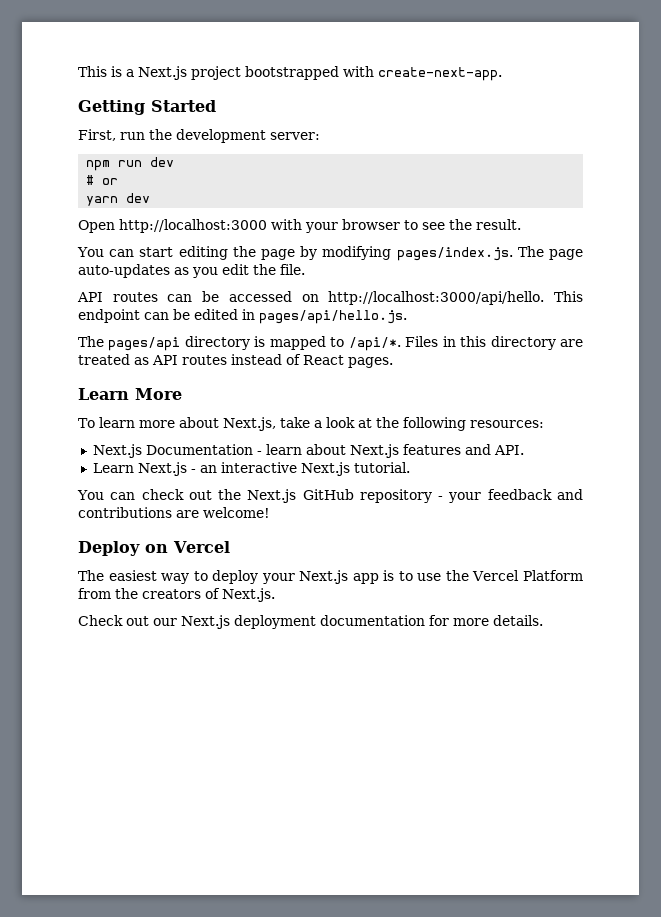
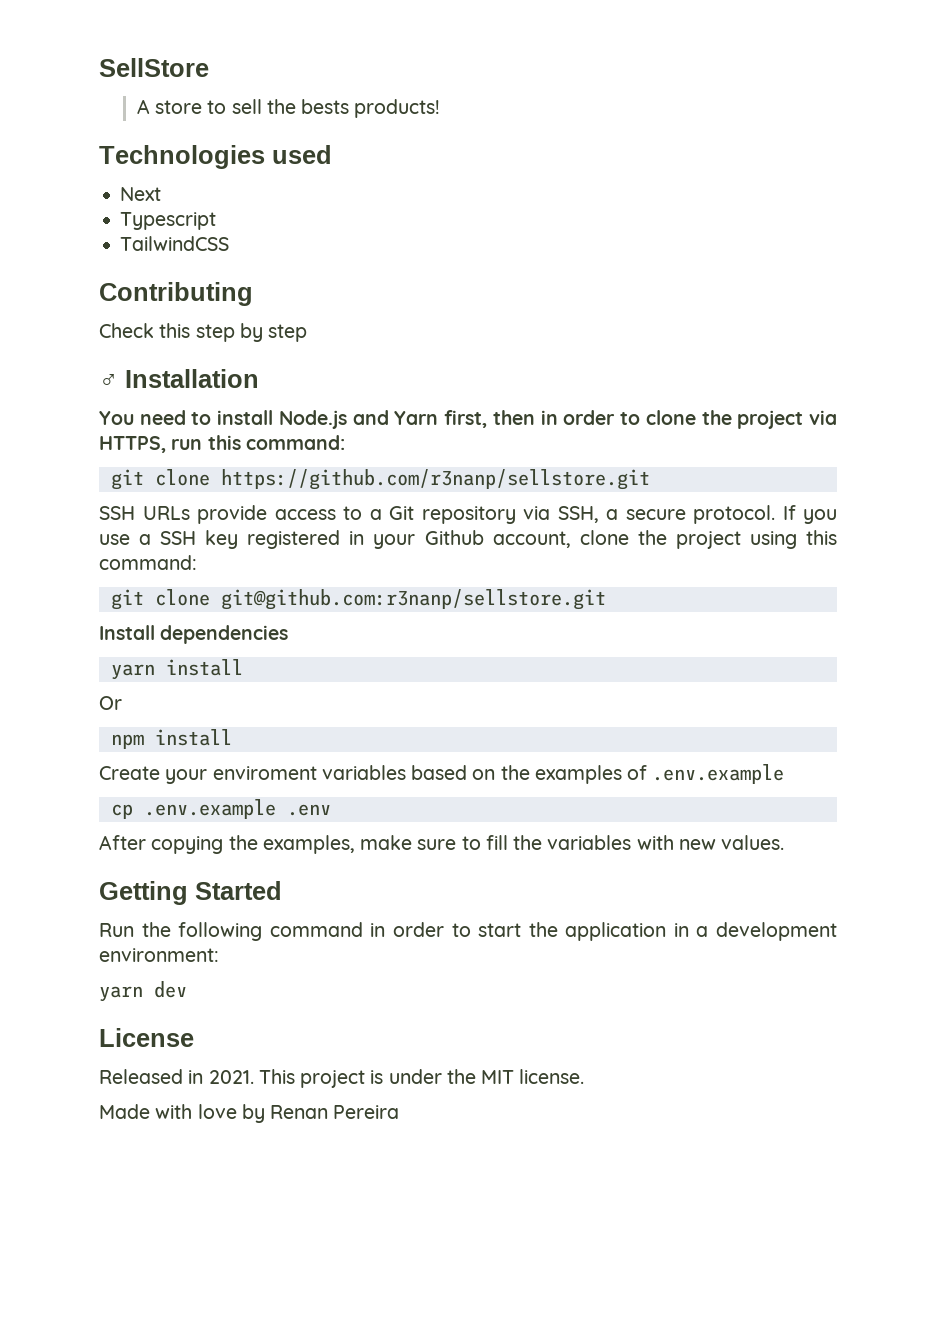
[78,66,502,81] [78,100,216,115] [78,129,320,143] [86,157,175,171] [86,175,119,185] [86,193,151,206] [78,219,521,233] [77,246,583,261] [78,264,305,278] [77,291,583,305] [78,309,407,324] [78,336,583,351] [78,354,393,368] [78,388,182,400] [78,417,544,431] [92,444,524,458] [92,462,410,476] [77,489,584,503] [78,507,270,518] [78,541,230,556] [78,570,583,584] [78,588,275,602] [78,615,543,629] This is a Next.js project bootstrapped with create-next-app. // Getting Started // First, run the development server: // npm run dev // # or // yarn dev // Open http://localhost:3000 with your browser to see the result. // You can start editing the page by modifying pages/index.js. The page auto-updates as you edit the file. // API routes can be accessed on http://localhost:3000/api/hello. This endpoint can be edited in pages/api/hello.js. // The pages/api directory is mapped to /api/*. Files in this directory are treated as API routes instead of React pages. // Learn More // To learn more about Next.js, take a look at the following resources: // Next.js Documentation - learn about Next.js features and API. // Learn Next.js - an interactive Next.js tutorial. // You can check out the Next.js GitHub repository - your feedback and contributions are welcome! // Deploy on Vercel // The easiest way to deploy your Next.js app is to use the Vercel Platform from the creators of Next.js. // Check out our Next.js deployment documentation for more details. -> [99,58,209,77] [136,99,441,118] [99,145,332,169] [120,187,162,201] [120,212,217,230] [120,236,230,251] [99,282,253,306] [99,323,308,342] [99,369,259,388] [99,410,838,429] [99,435,345,453] [110,469,650,490] [99,505,837,524] [99,530,838,549] [99,555,197,570] [110,589,606,610] [99,625,289,644] [110,659,243,680] [99,696,122,710] [110,729,232,749] [99,764,785,784] [110,799,331,819] [99,835,785,854] [99,881,282,905] [99,922,837,941] [99,948,219,962] [99,981,187,1002] [99,1028,194,1047] [99,1069,585,1088] [99,1104,400,1123] SellStore // A store to sell the bests products! // Technologies used // Next // Typescript // TailwindCSS // Contributing // Check this step by step // ♂ Installation // You need to install Node.js and Yarn first, then in order to clone the project via HTTPS, run this command: // git clone https://github.com/r3nanp/sellstore.git // SSH URLs provide access to a Git repository via SSH, a secure protocol. If you use a SSH key registered in your Github account, clone the project using this command: // git clone git@github.com:r3nanp/sellstore.git // Install dependencies // yarn install // Or // npm install // Create your enviroment variables based on the examples of .env.example // cp .env.example .env // After copying the examples, make sure to fill the variables with new values. // Getting Started // Run the following command in order to start the application in a development environment: // yarn dev // License // Released in 2021. This project is under the MIT license. // Made with love by Renan Pereira

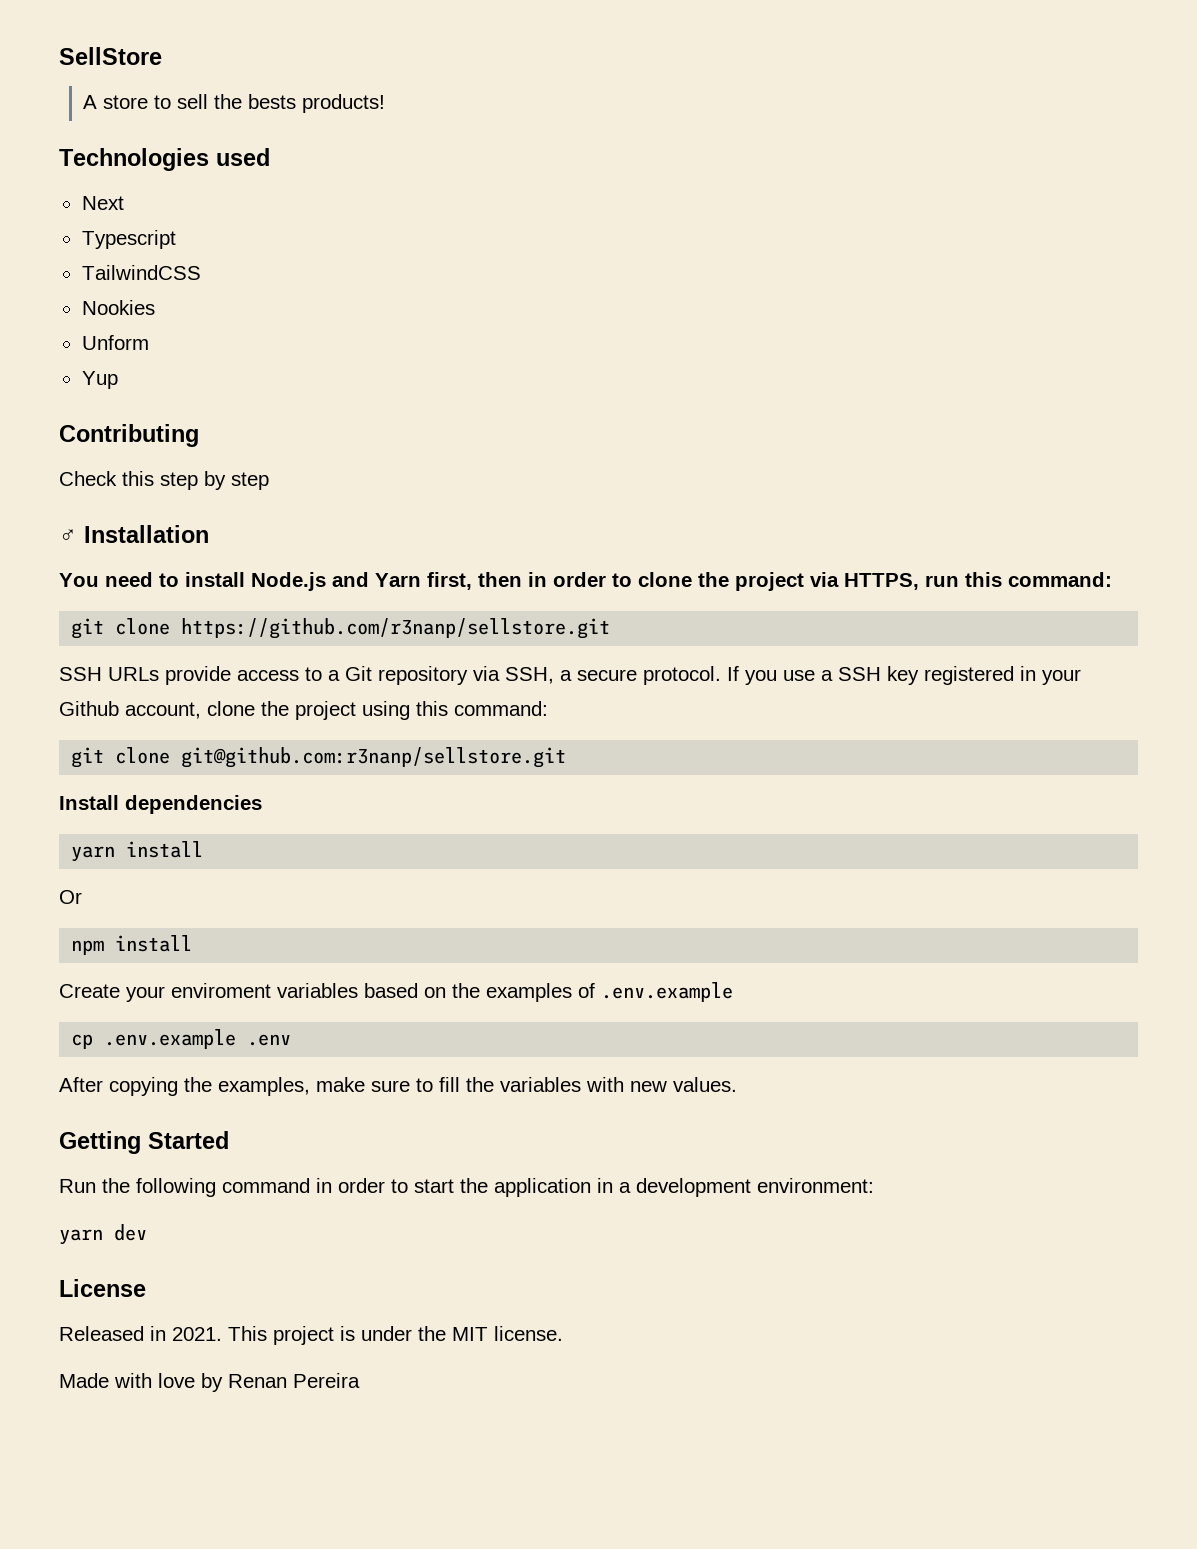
(230, 243) none -> [81,300,155,315] [81,335,149,350] [81,371,118,389] // Nookies // Unform // Yup

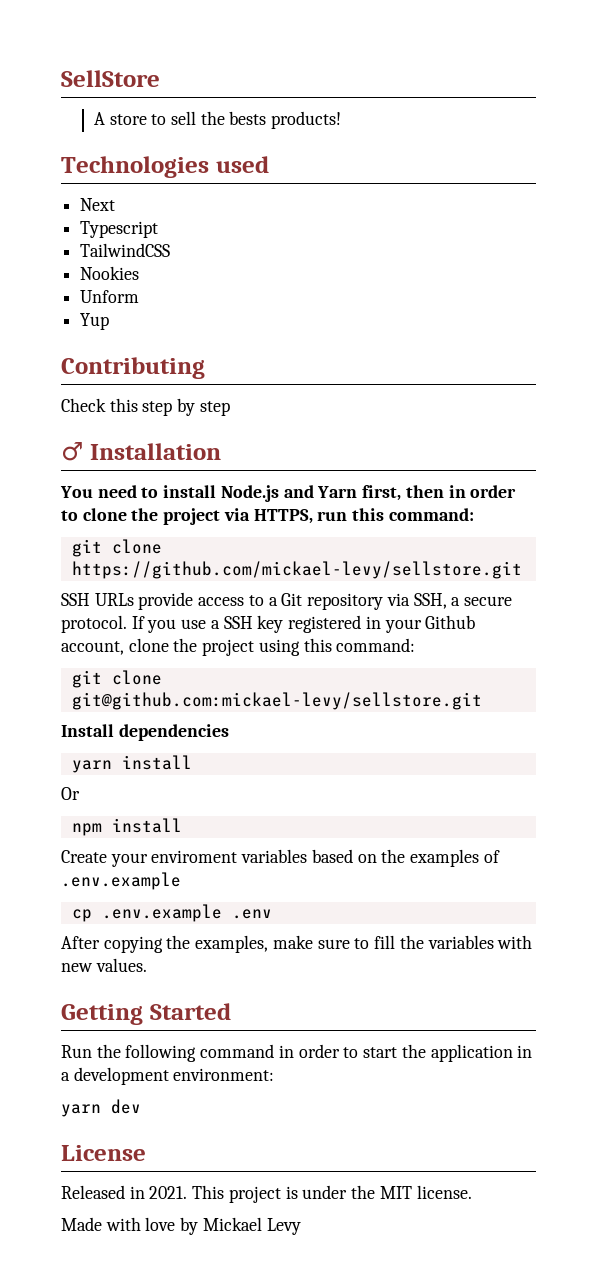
[181,618,611,639] https://github.com/r3nanp/sellstore.git -> [71,561,522,579] https://github.com/mickael-levy/sellstore.git
[181,747,567,768] git@github.com:r3nanp/sellstore.git -> [71,692,482,710] git@github.com:mickael-levy/sellstore.git
[228,1373,360,1388] Renan Pereira -> [202,1217,301,1235] Mickael Levy

